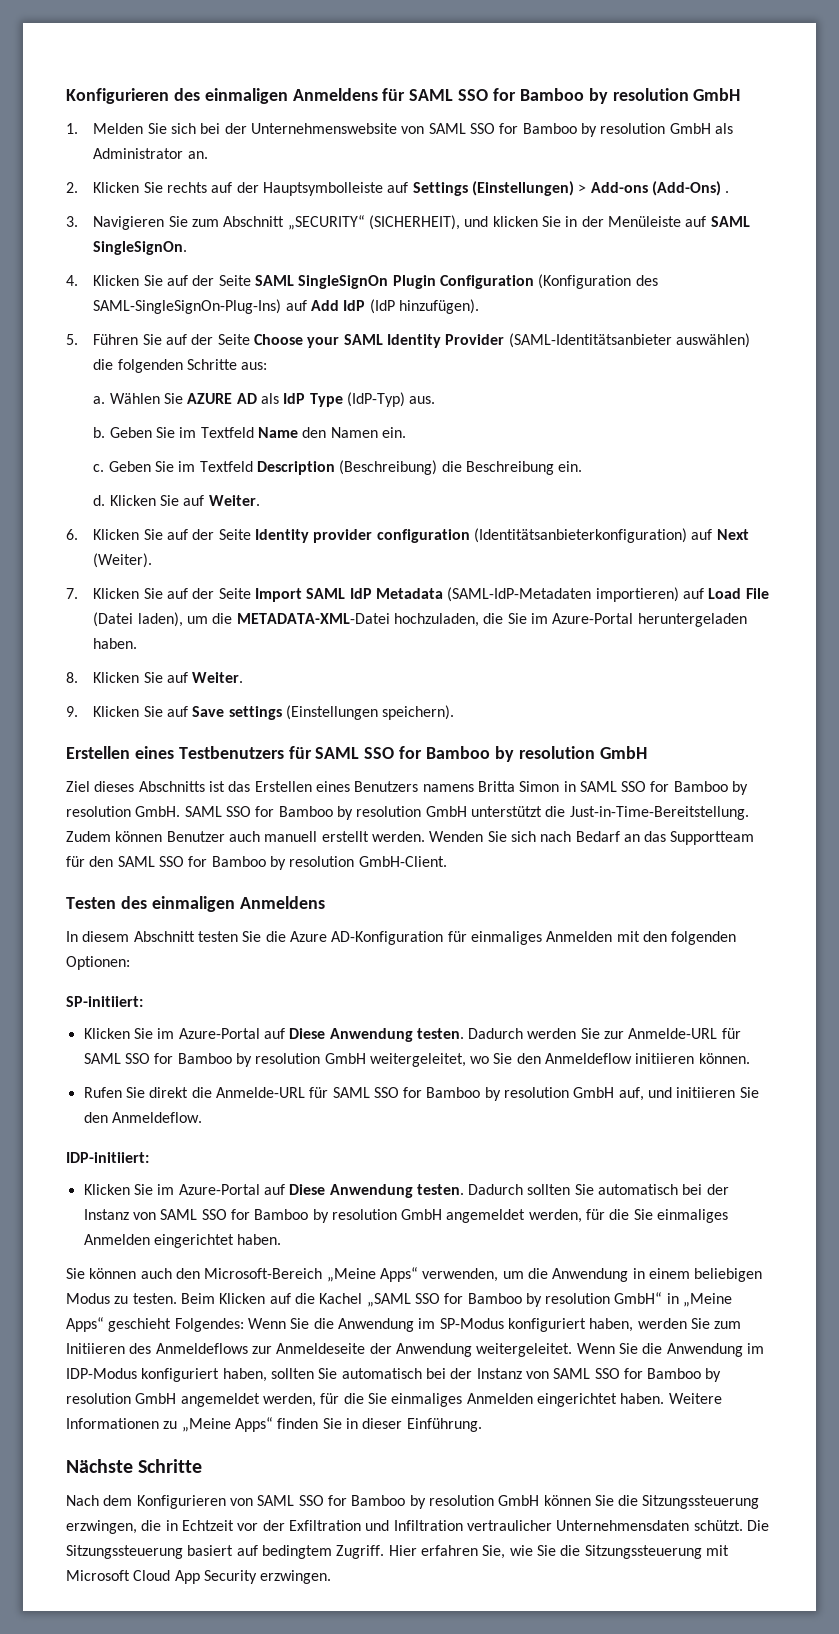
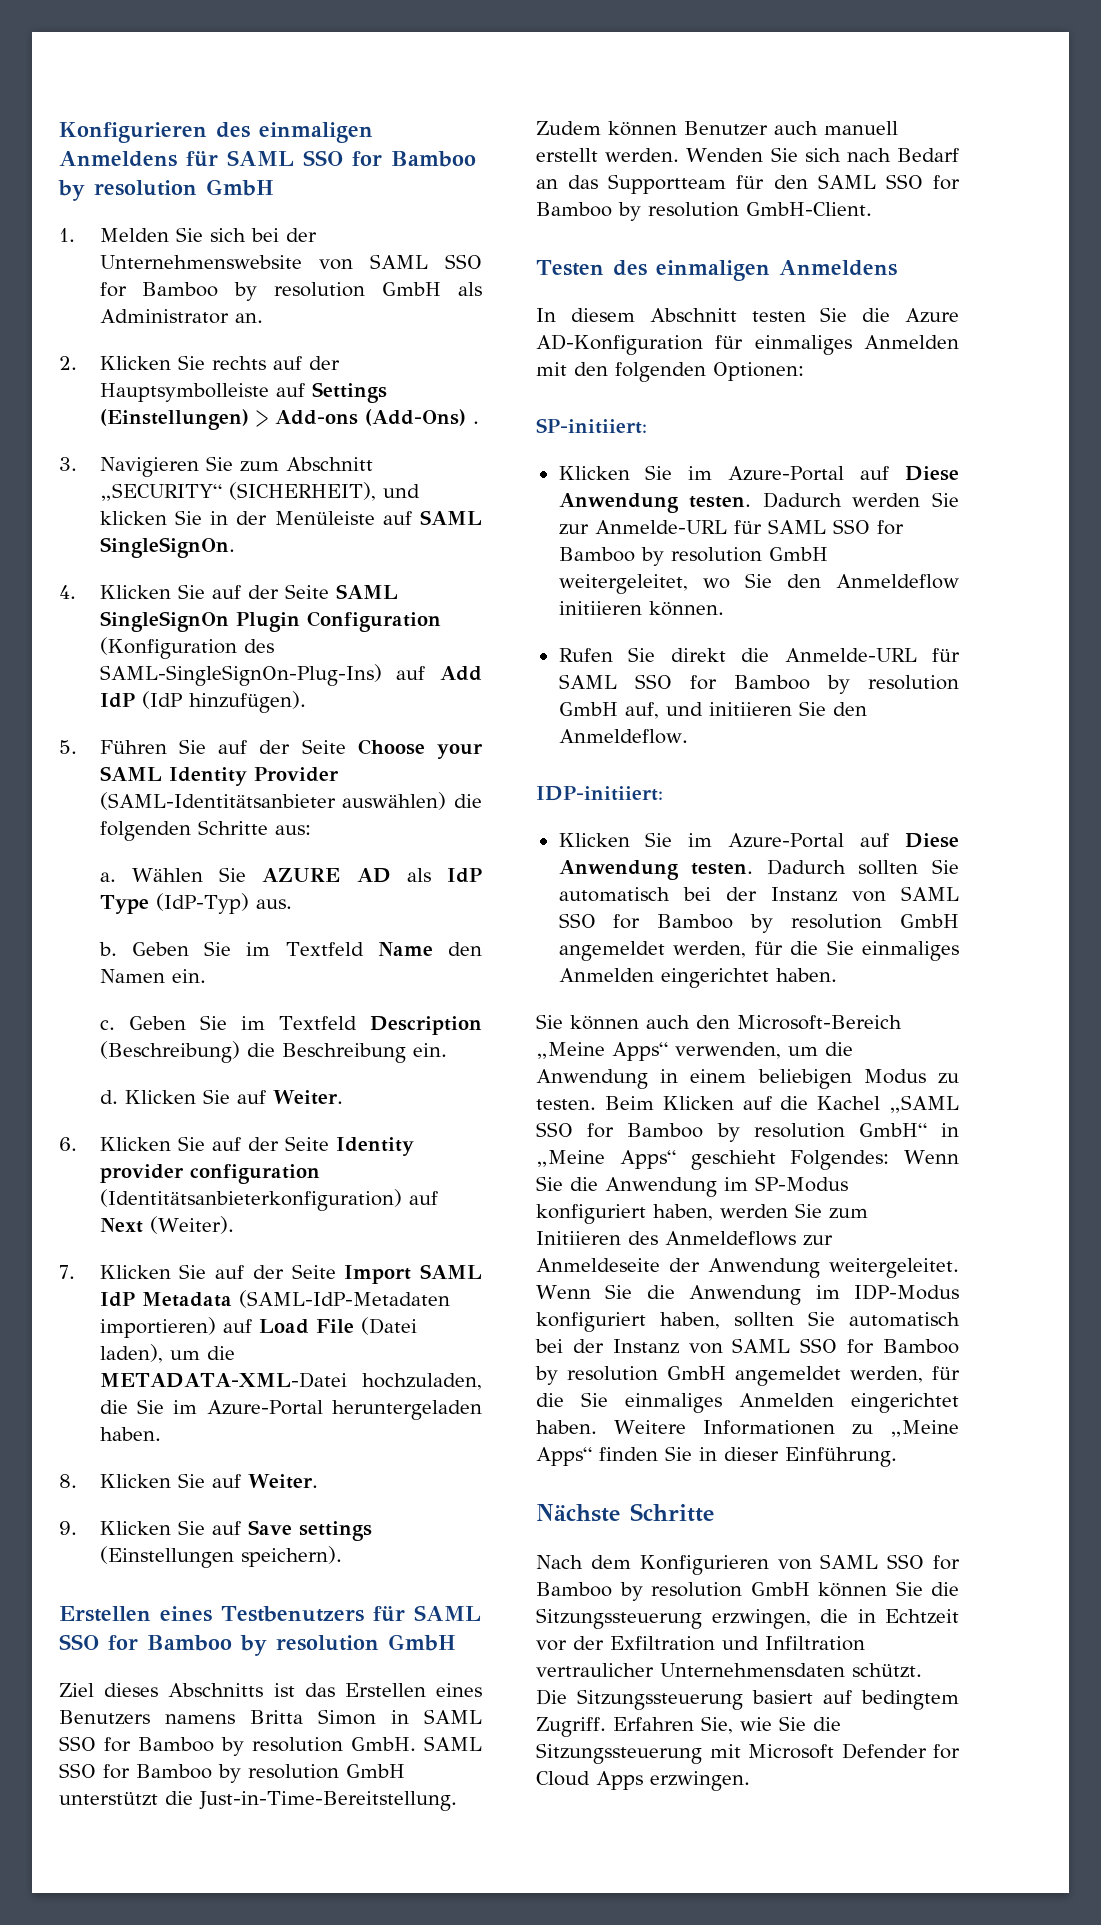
[388,1545,478,1556] Hier erfahren -> [613,1717,694,1731] Erfahren
[133,1570,257,1584] Cloud App Security -> [841,1743,960,1759] [536,1771,643,1790] Defender for Cloud Apps

